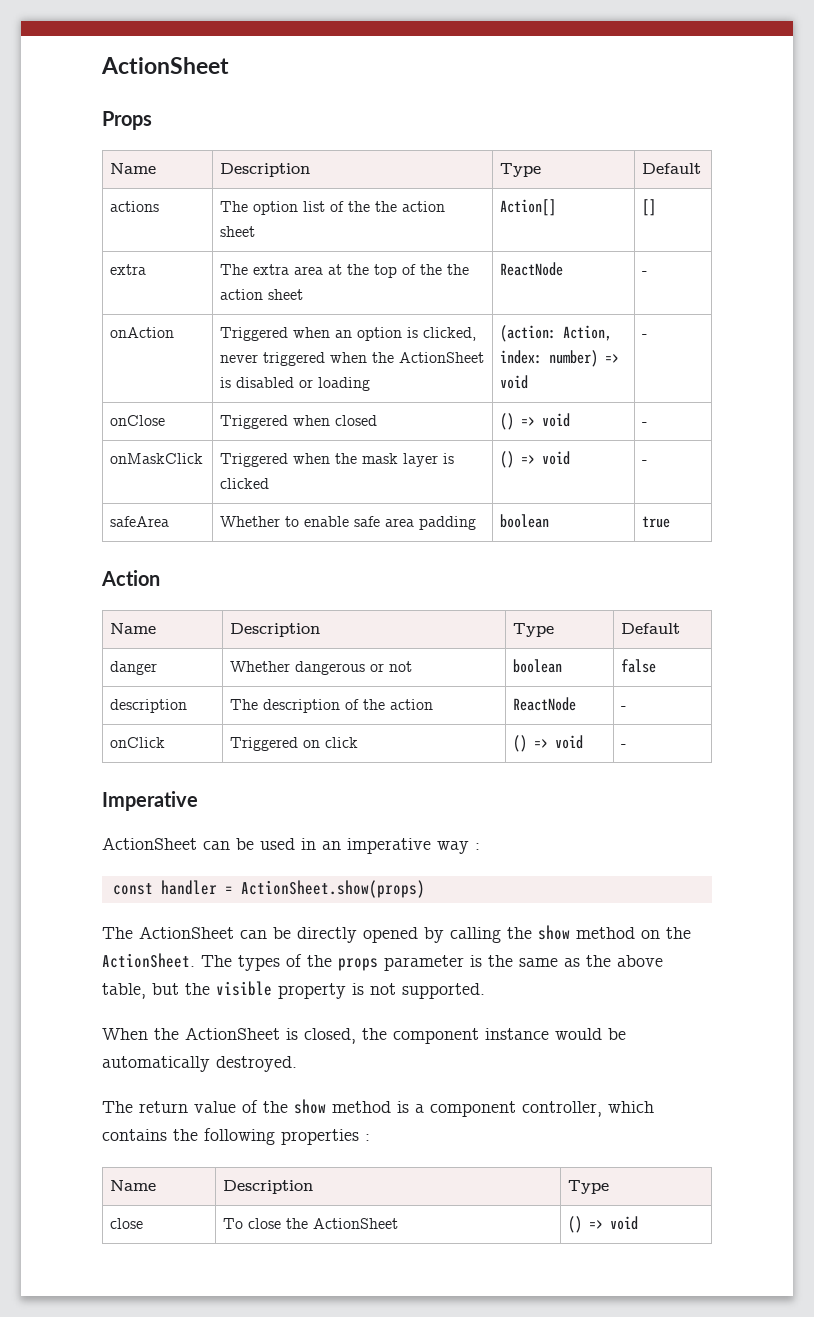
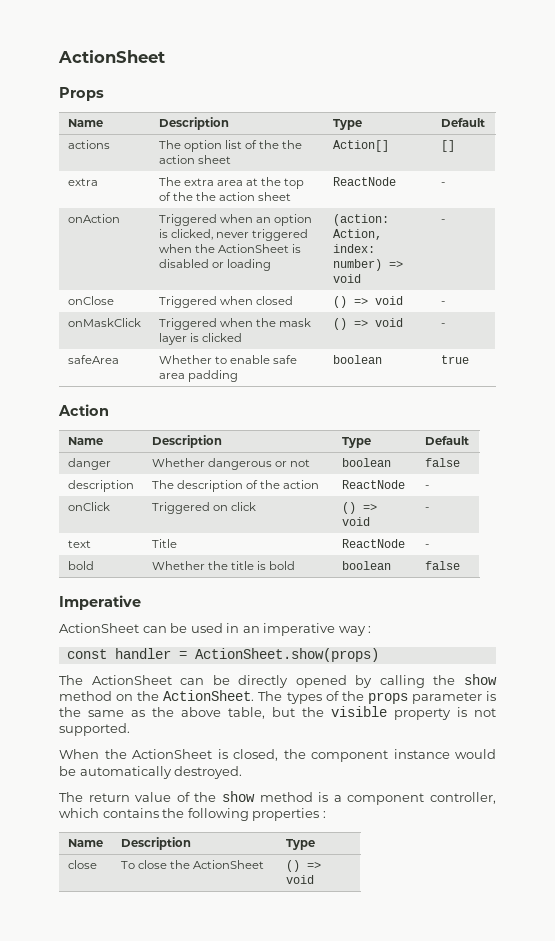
(627, 746) none -> [67,540,91,548] [151,539,177,548] [341,539,405,548] [424,544,429,548] [67,561,94,570] [151,561,296,570] [341,561,391,570] [424,561,460,570] // text | Title | ReactNode | - // bold | Whether the title is bold | boolean | false

